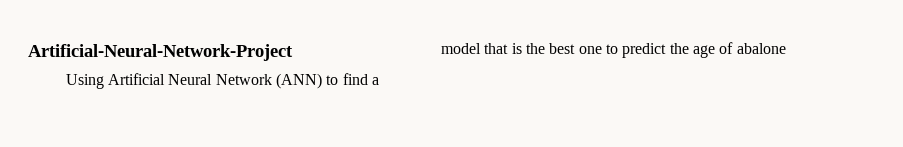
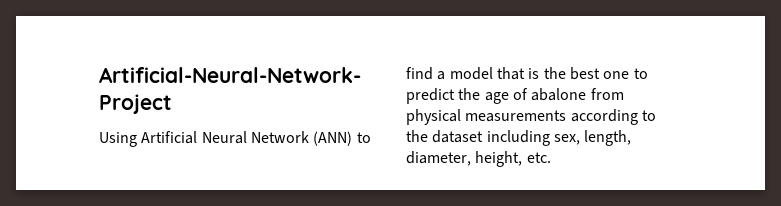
(786, 48) none -> [590,88,624,100] [406,109,656,125] [406,130,632,146] [406,151,551,167] from physical measurements according to the dataset including sex, length, diameter, height, etc.

